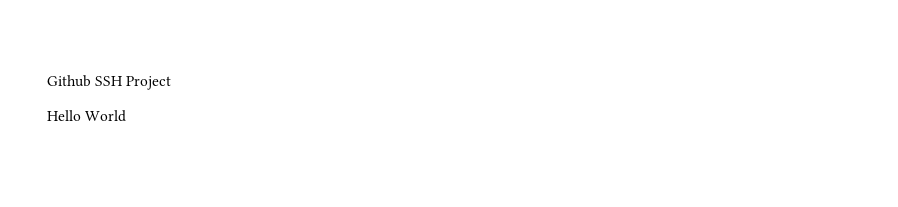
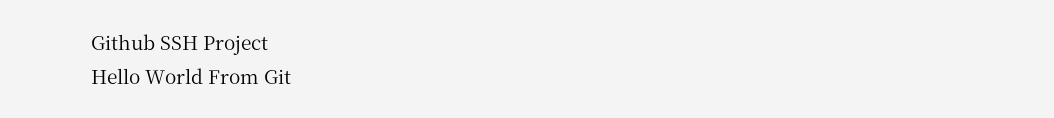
(127, 116) none -> [208,69,292,84] From Git

